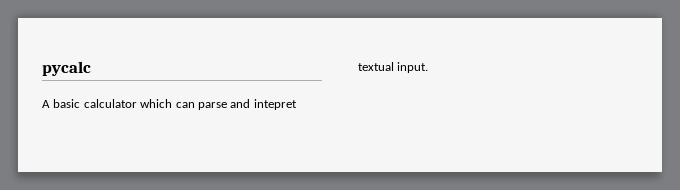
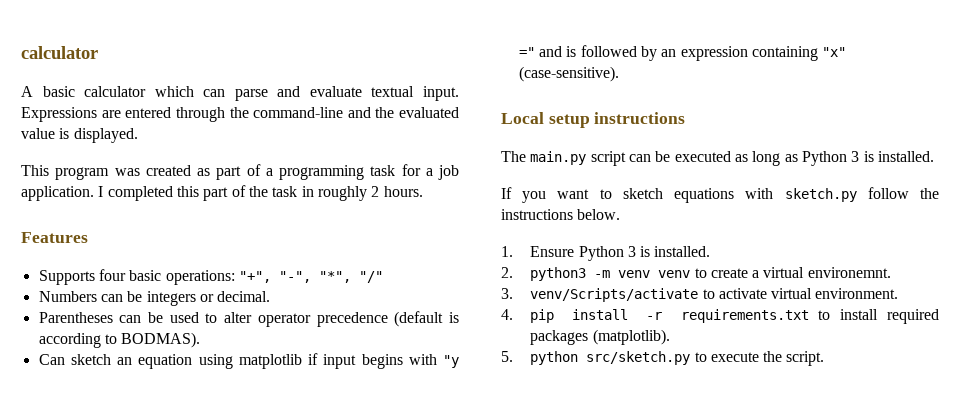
[42,61,91,76] pycalc -> [21,46,98,59] calculator
[253,99,297,110] intepret -> [309,86,362,97] evaluate
(429, 67) none -> [21,107,459,122] [21,128,138,143] [21,164,459,180] [21,185,423,201] [21,232,88,243] [38,269,383,285] [38,291,271,306] [38,311,459,327] [38,332,201,348] [38,353,460,369] [518,45,847,61] [518,66,619,82] [501,112,686,128] [501,151,934,166] [501,187,939,203] [501,209,621,220] [501,246,711,261] [501,267,891,281] [501,288,899,302] [501,309,939,324] [530,329,670,345] [501,351,825,366] Expressions are entered through the command-line and the evaluated value is displayed. // This program was created as part of a programming task for a job application. I completed this part of the task in roughly 2 hours. // Features // Supports four basic operations: "+", "-", "*", "/" // Numbers can be integers or decimal. // Parentheses can be used to alter operator precedence (default is according to BODMAS). // Can sketch an equation using matplotlib if input begins with "y =" and is followed by an expression containing "x" (case-sensitive). // Local setup instructions // The main.py script can be executed as long as Python 3 is installed. // If you want to sketch equations with sketch.py follow the instructions below. // 1. Ensure Python 3 is installed. // 2. python3 -m venv venv to create a virtual environemnt. // 3. venv/Scripts/activate to activate virtual environment. // 4. pip install -r requirements.txt to install required packages (matplotlib). // 5. python src/sketch.py to execute the script.

